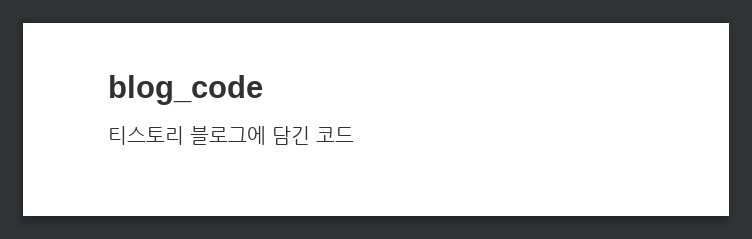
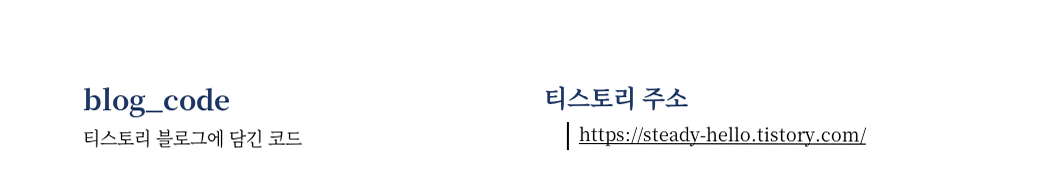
(354, 134) none -> [543,86,690,112] [578,126,868,147] // 티스토리 주소 // https://steady-hello.tistory.com/

